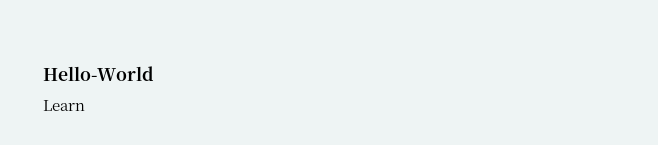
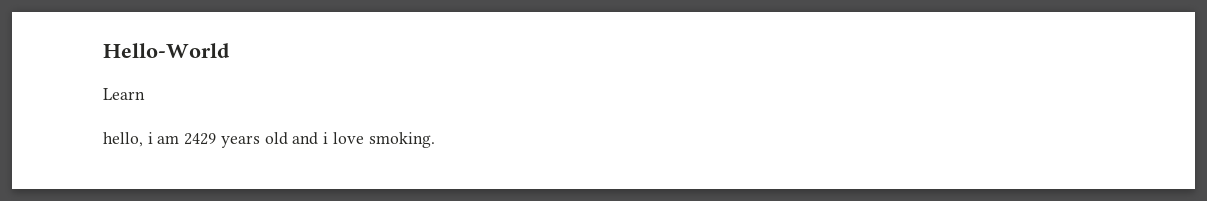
(85, 105) none -> [103,132,435,148] // hello, i am 2429 years old and i love smoking.

